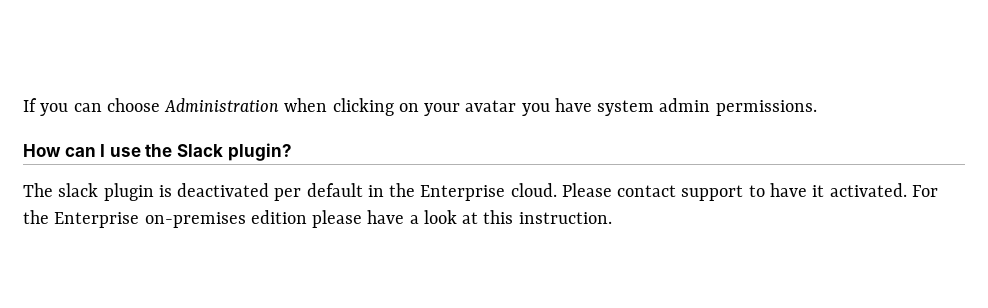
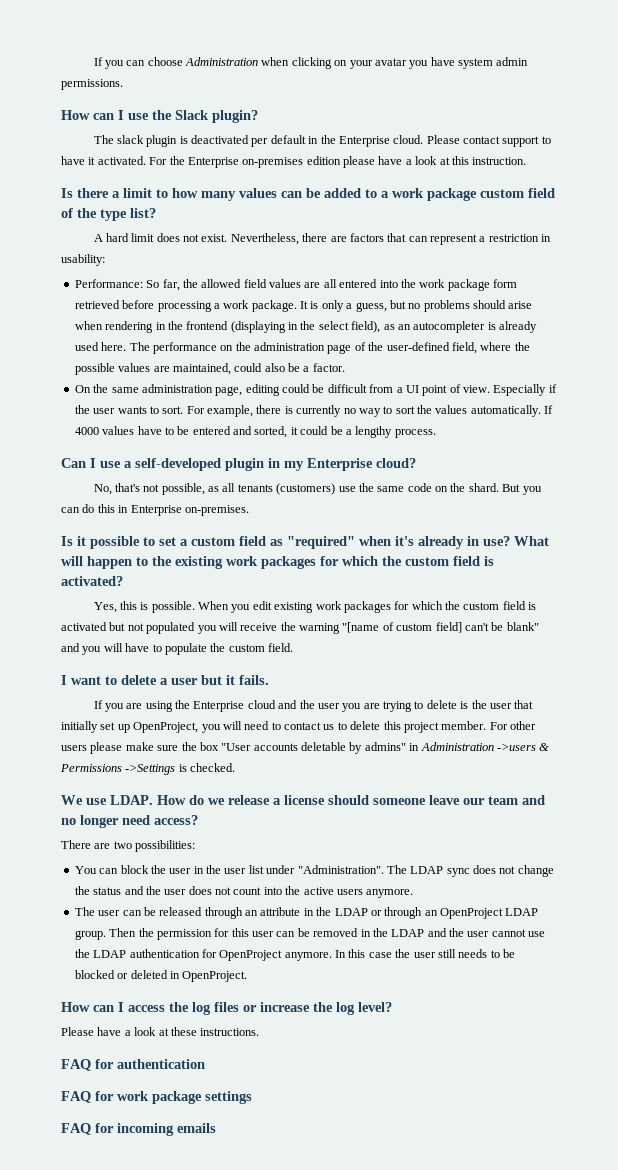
(612, 218) none -> [61,188,555,201] [61,208,156,221] [93,233,552,245] [61,254,105,266] [74,279,517,291] [74,300,533,312] [74,321,537,333] [74,342,530,354] [74,363,345,375] [74,384,557,396] [74,405,554,417] [74,426,436,438] [61,458,416,471] [93,483,542,495] [61,504,249,516] [61,536,549,549] [61,556,494,569] [61,576,123,586] [93,601,537,613] [61,622,539,634] [61,643,293,655] [61,675,269,685] [93,700,534,712] [61,721,536,733] [61,742,550,754] [60,763,236,775] [61,795,545,805] [61,815,198,828] [61,840,196,852] [74,865,554,877] [74,886,414,898] [74,907,539,919] [74,928,546,940] [74,949,515,961] [74,970,248,982] [61,1002,392,1015] [61,1027,260,1036] [61,1059,205,1071] [61,1091,252,1104] [61,1123,216,1136] // Is there a limit to how many values can be added to a work package custom field of the type list? // A hard limit does not exist. Nevertheless, there are factors that can represent a restriction in usability: // Performance: So far, the allowed field values are all entered into the work package form retrieved before processing a work package. It is only a guess, but no problems should arise when rendering in the frontend (displaying in the select field), as an autocompleter is already used here. The performance on the administration page of the user-defined field, where the possible values are maintained, could also be a factor. // On the same administration page, editing could be difficult from a UI point of view. Especially if the user wants to sort. For example, there is currently no way to sort the values automatically. If 4000 values have to be entered and sorted, it could be a lengthy process. // Can I use a self-developed plugin in my Enterprise cloud? // No, that's not possible, as all tenants (customers) use the same code on the shard. But you can do this in Enterprise on-premises. // Is it possible to set a custom field as "required" when it's already in use? What will happen to the existing work packages for which the custom field is activated? // Yes, this is possible. When you edit existing work packages for which the custom field is activated but not populated you will receive the warning "[name of custom field] can't be blank" and you will have to populate the custom field. // I want to delete a user but it fails. // If you are using the Enterprise cloud and the user you are trying to delete is the user that initially set up OpenProject, you will need to contact us to delete this project member. For other users please make sure the box "User accounts deletable by admins" in Administration ->users & Permissions ->Settings is checked. // We use LDAP. How do we release a license should someone leave our team and no longer need access? // There are two possibilities: // You can block the user in the user list under "Administration". The LDAP sync does not change the status and the user does not count into the active users anymore. // The user can be released through an attribute in the LDAP or through an OpenProject LDAP group. Then the permission for this user can be removed in the LDAP and the user cannot use the LDAP authentication for OpenProject anymore. In this case the user still needs to be blocked or deleted in OpenProject. // How can I access the log files or increase the log level? // Please have a look at these instructions. // FAQ for authentication // FAQ for work package settings // FAQ for incoming emails

